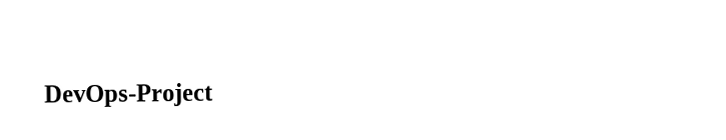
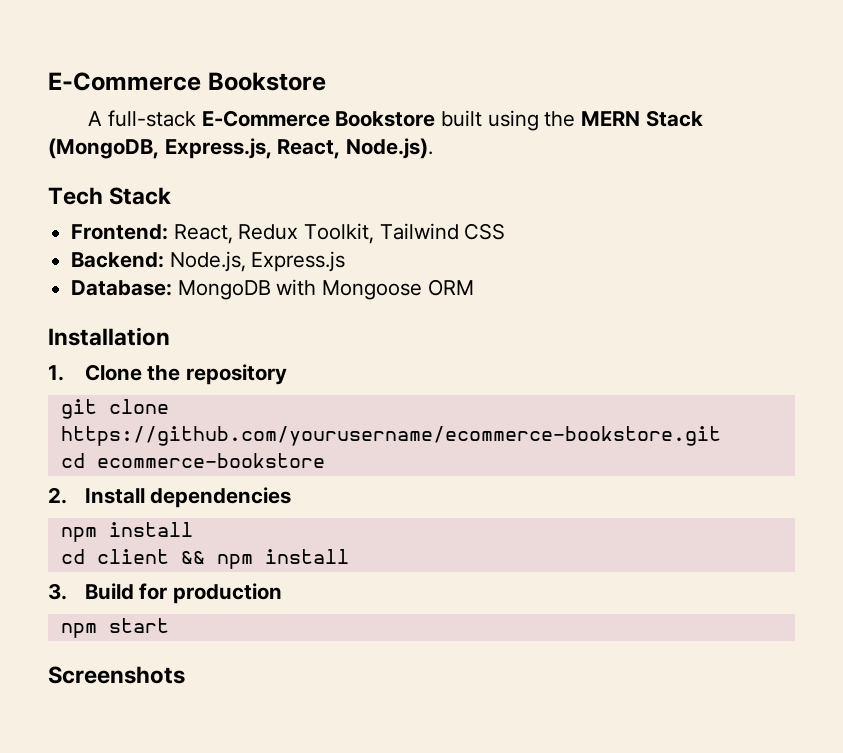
[44,82,214,108] DevOps-Project -> [48,72,326,91] [88,110,703,131] [48,138,434,159] [48,187,172,205] [71,223,506,244] [71,251,346,272] [71,279,474,300] [48,327,170,346] [48,364,287,385] [60,399,169,419] [60,426,721,446] [60,453,325,468] [48,487,292,508] [60,522,193,542] [60,549,349,569] [48,583,282,604] [60,618,169,638] [48,666,185,684] E-Commerce Bookstore // A full-stack E-Commerce Bookstore built using the MERN Stack (MongoDB, Express.js, React, Node.js). // Tech Stack // Frontend: React, Redux Toolkit, Tailwind CSS // Backend: Node.js, Express.js // Database: MongoDB with Mongoose ORM // Installation // 1. Clone the repository // git clone https://github.com/yourusername/ecommerce-bookstore.git // cd ecommerce-bookstore // 2. Install dependencies // npm install // cd client && npm install // 3. Build for production // npm start // Screenshots

